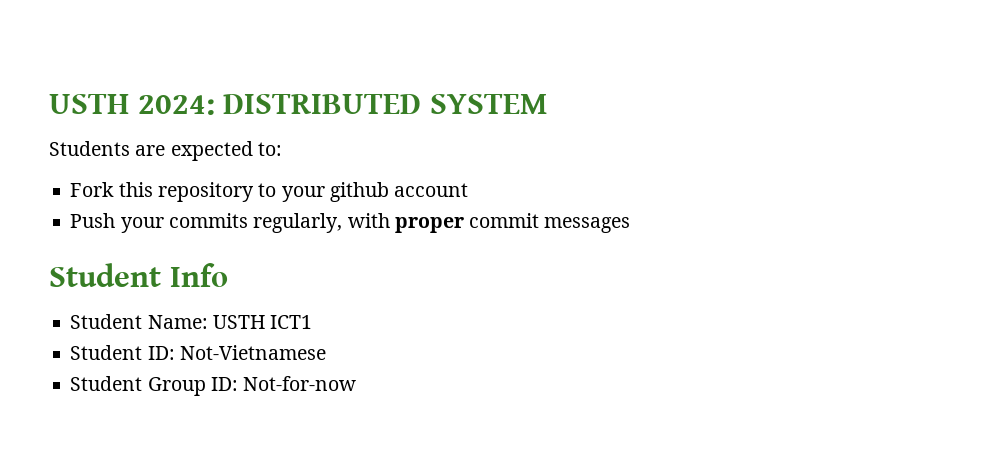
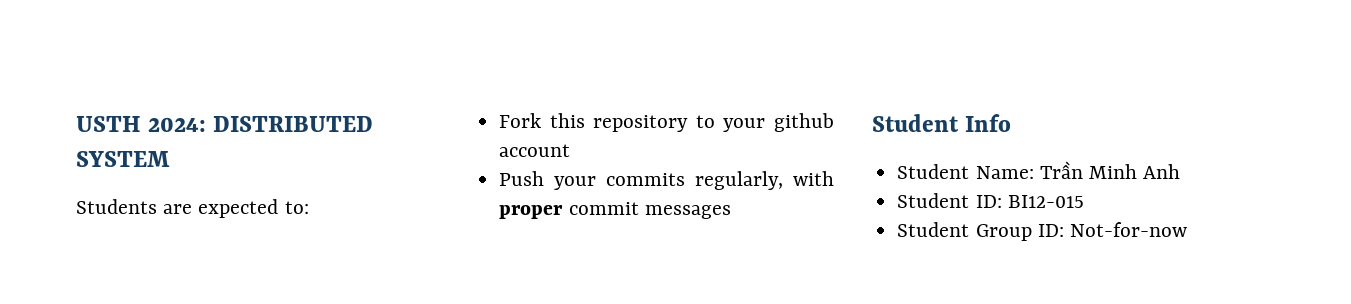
[212,315,313,329] USTH ICT1 -> [1039,161,1181,179] Trần Minh Anh
[179,345,326,360] Not-Vietnamese -> [1007,195,1084,208] BI12-015

